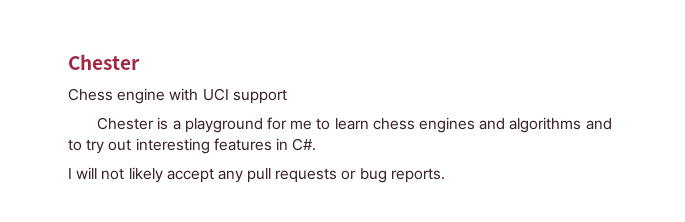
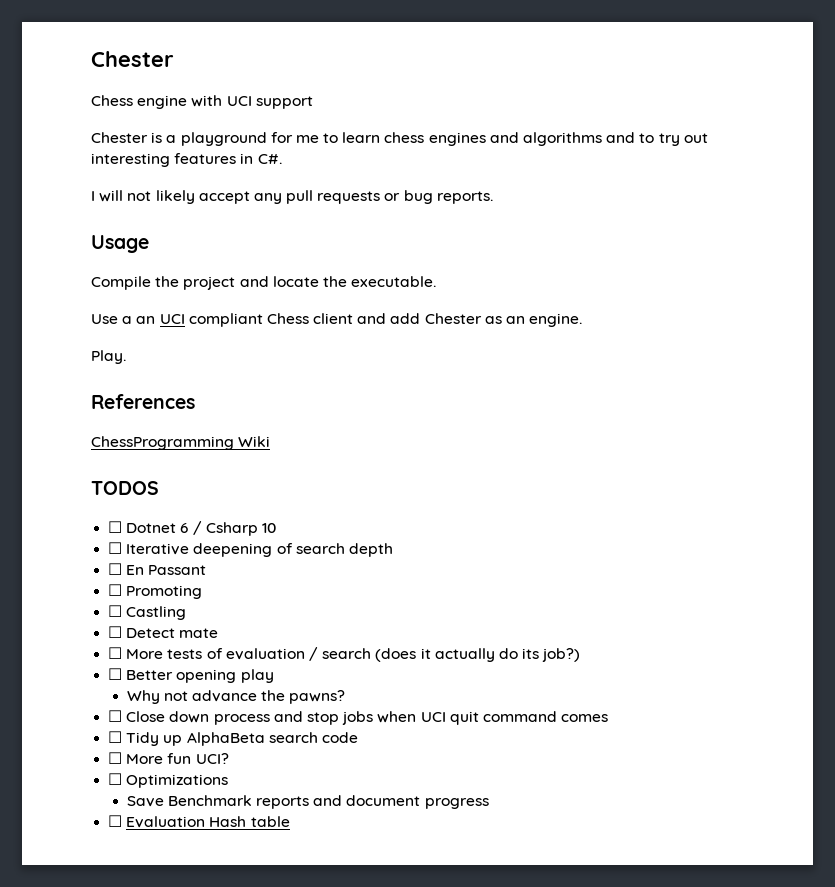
(445, 175) none -> [91,235,149,253] [91,276,437,290] [91,313,583,327] [91,350,126,364] [91,394,195,409] [91,436,271,450] [91,481,159,495] [108,521,276,536] [108,542,393,557] [108,563,207,575] [108,584,203,599] [108,605,187,620] [108,626,219,638] [108,647,581,662] [108,668,274,683] [126,690,346,704] [108,710,609,725] [108,731,358,746] [108,752,229,764] [108,773,229,788] [126,795,489,809] [108,815,290,828] // Usage // Compile the project and locate the executable. // Use a an UCI compliant Chess client and add Chester as an engine. // Play. // References // ChessProgramming Wiki // TODOS // ☐ Dotnet 6 / Csharp 10 // ☐ Iterative deepening of search depth // ☐ En Passant // ☐ Promoting // ☐ Castling // ☐ Detect mate // ☐ More tests of evaluation / search (does it actually do its job?) // ☐ Better opening play // Why not advance the pawns? // ☐ Close down process and stop jobs when UCI quit command comes // ☐ Tidy up AlphaBeta search code // ☐ More fun UCI? // ☐ Optimizations // Save Benchmark reports and document progress // ☐ Evaluation Hash table

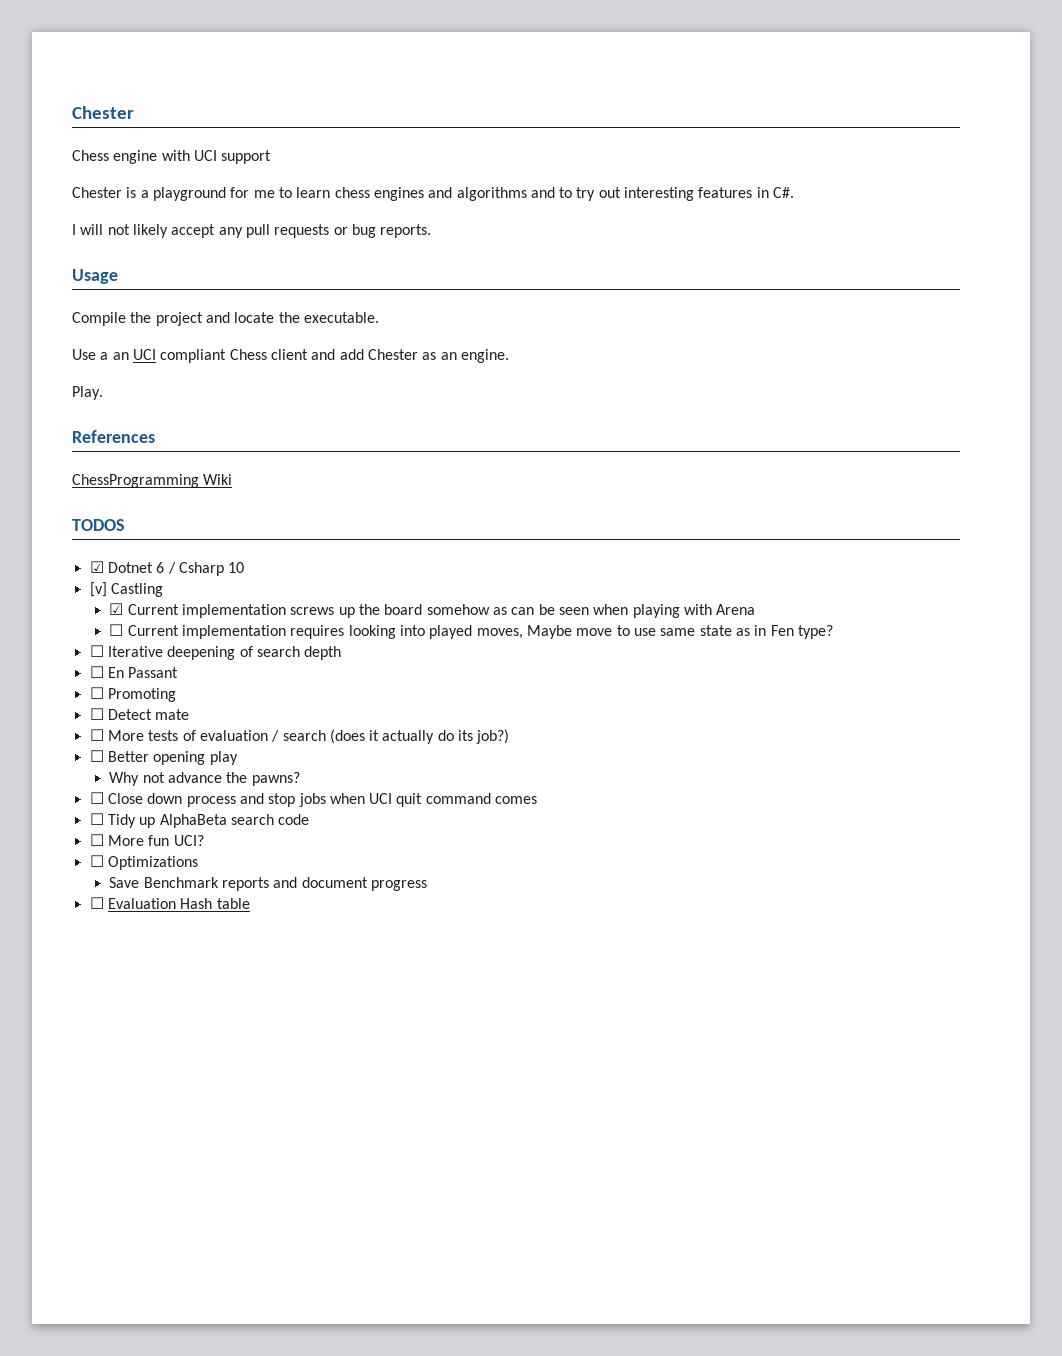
[108,521,123,533] ☐ -> [89,561,104,573] ☑
(276, 528) none -> [89,582,163,597] [109,603,756,618] [109,624,833,639] // [v] Castling // ☑ Current implementation screws up the board somehow as can be seen when playing with Arena // ☐ Current implementation requires looking into played moves, Maybe move to use same state as in Fen type?
[108,605,187,620] // ☐ Castling -> (176, 695) none

